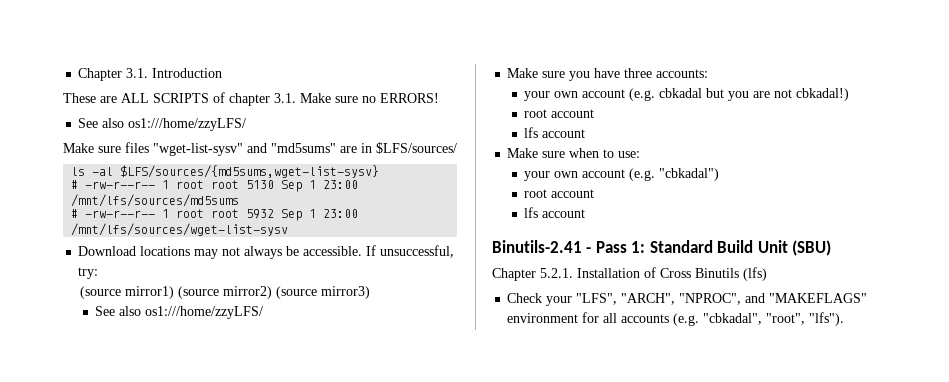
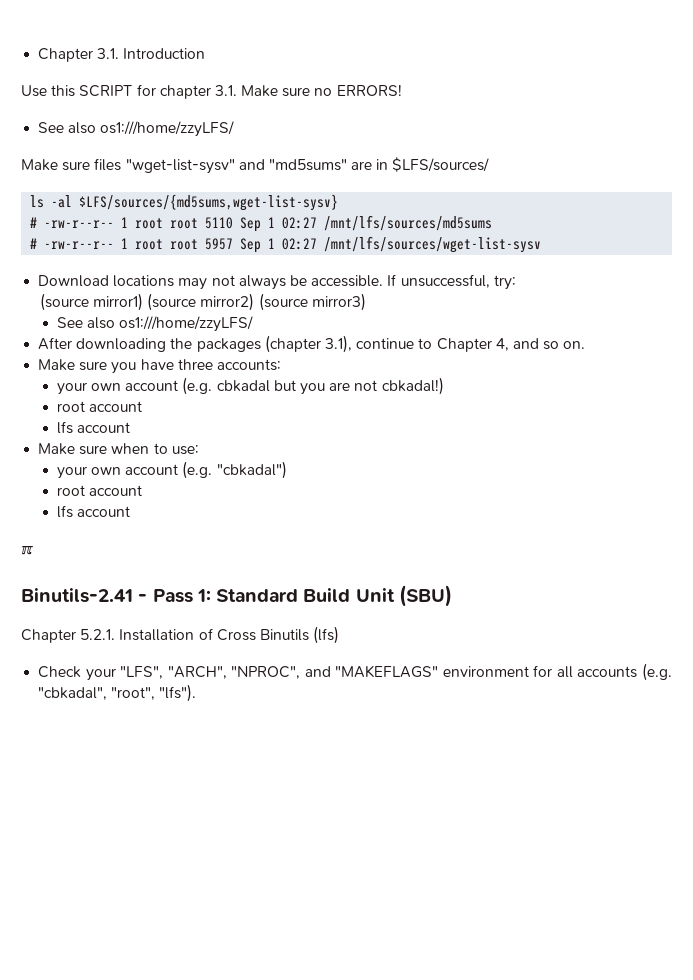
[63,92,225,103] These are ALL SCRIPTS of -> [21,84,156,97] Use this SCRIPT for
[246,180,359,192] 5130 Sep 1 23:00 -> [205,217,318,232] 5110 Sep 1 02:27
[246,209,359,221] 5932 Sep 1 23:00 -> [205,238,318,253] 5957 Sep 1 02:27
(264, 312) none -> [38,335,586,353] // After downloading the packages (chapter 3.1), continue to Chapter 4, and so on.
(586, 213) none -> [21,546,33,555] // ℼ

